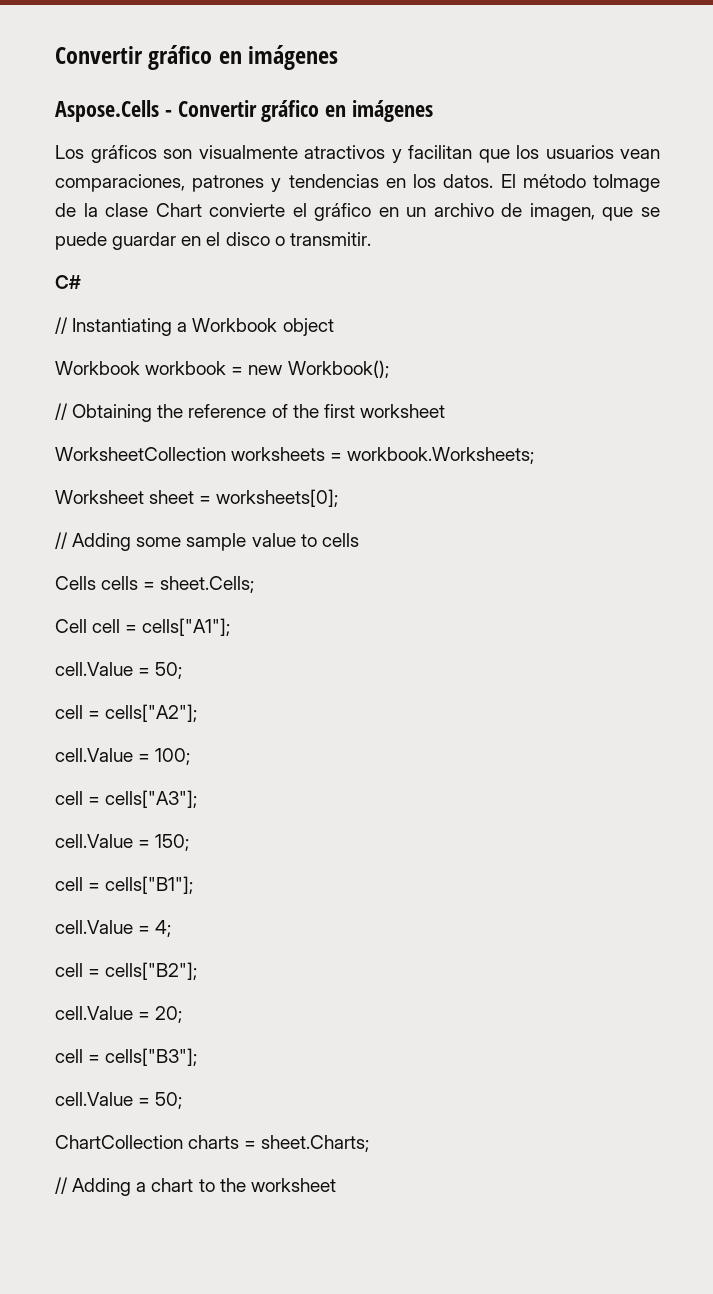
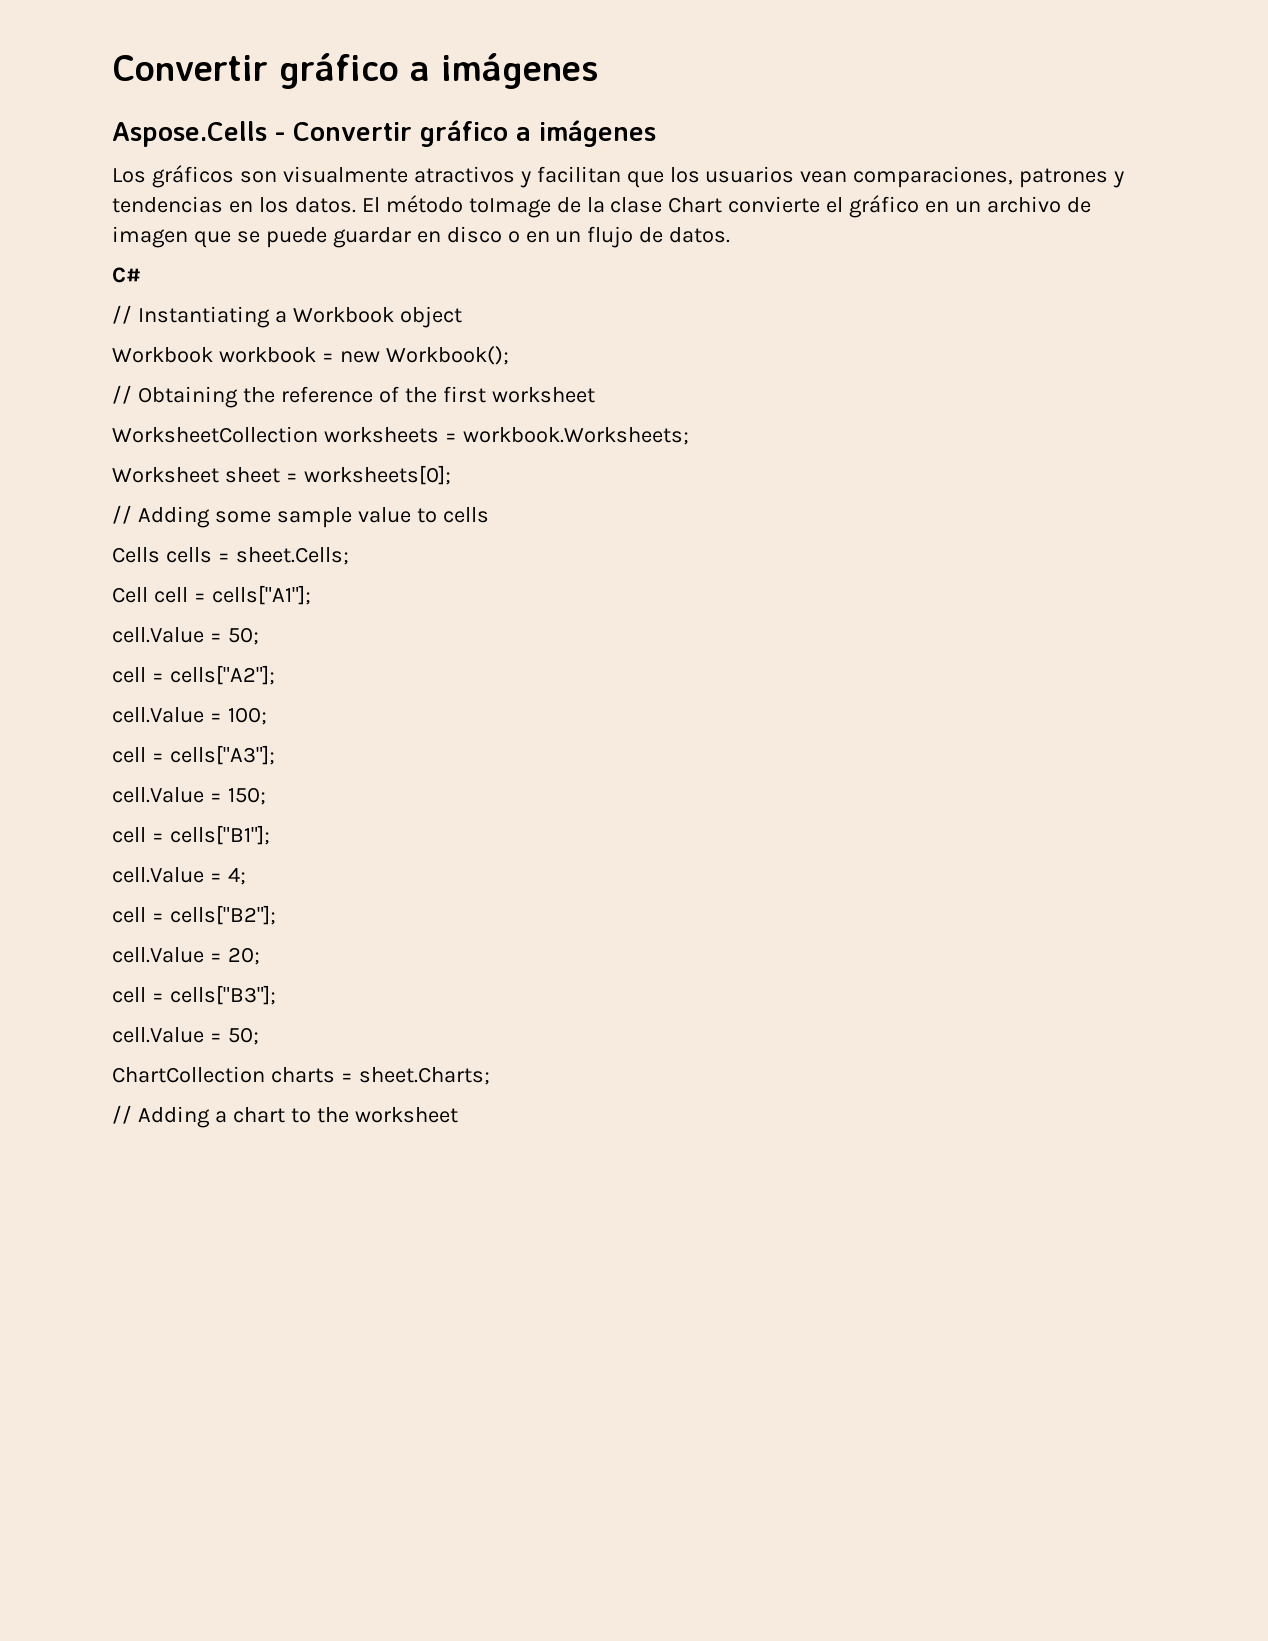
[55,45,242,70] Convertir gráfico en -> [112,53,430,89] Convertir gráfico a
[325,105,347,117] en -> [516,127,531,141] a
[529,203,595,221] imagen, -> [112,226,188,248] imagen
[206,232,221,246] el -> (441, 237) none
[289,232,371,246] transmitir. -> [525,226,731,248] en un flujo de datos.

